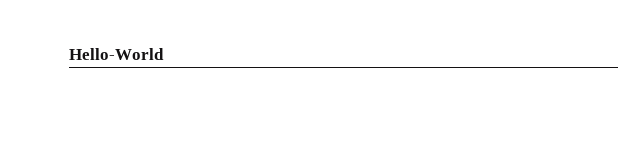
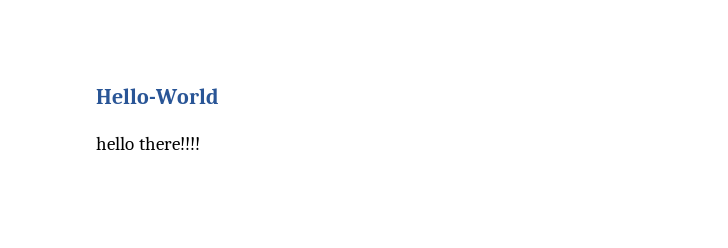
(164, 54) none -> [96,136,201,150] // hello there!!!!

